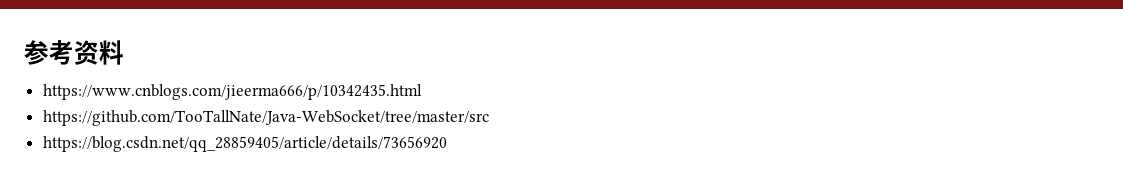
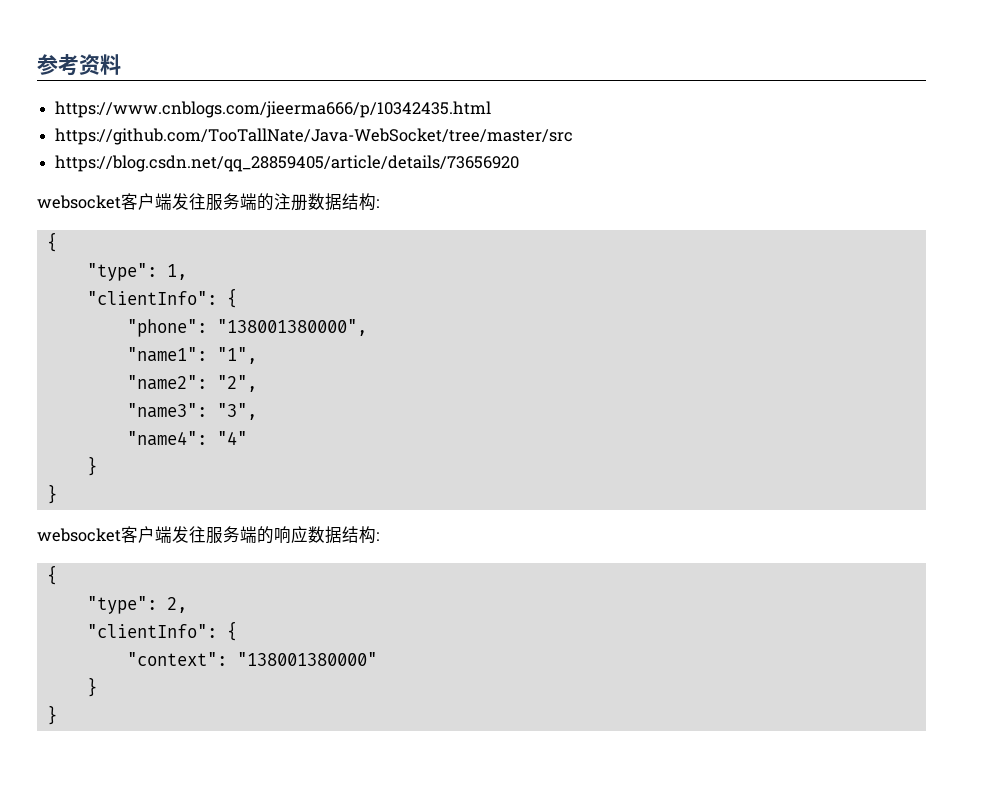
(447, 144) none -> [37,193,379,211] [46,232,57,252] [86,263,187,281] [86,288,237,308] [126,319,367,337] [126,347,257,364] [126,375,257,392] [126,403,257,420] [126,431,247,446] [86,456,97,476] [46,484,57,504] [37,526,379,544] [46,565,57,585] [86,596,187,614] [86,621,237,641] [126,652,377,666] [86,677,97,697] [46,705,57,725] // websocket客户端发往服务端的注册数据结构: // { // "type": 1, // "clientInfo": { // "phone": "138001380000", // "name1": "1", // "name2": "2", // "name3": "3", // "name4": "4" // } // } // websocket客户端发往服务端的响应数据结构: // { // "type": 2, // "clientInfo": { // "context": "138001380000" // } // }

